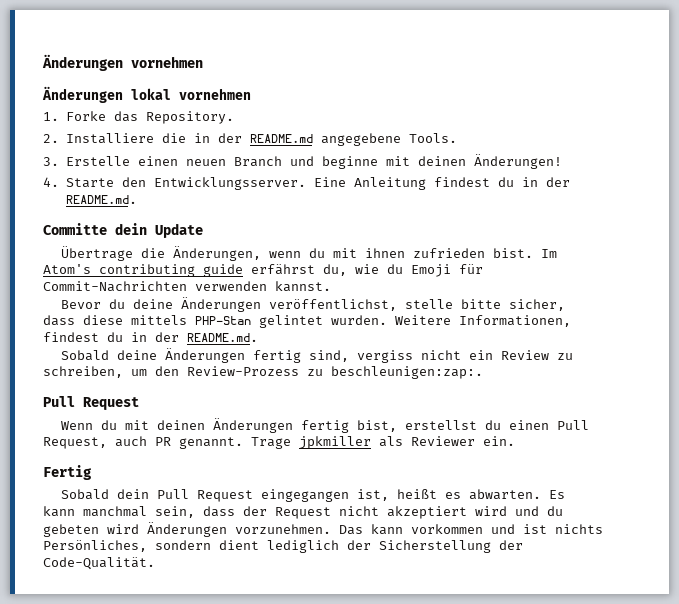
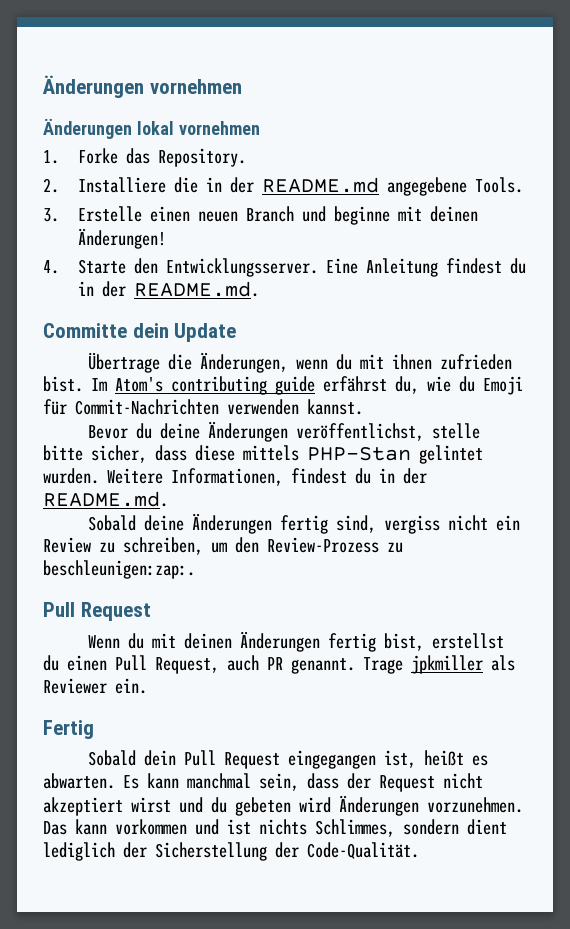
[475,506,507,516] wird -> [131,797,171,813] wirst
[43,540,147,552] Persönliches, -> [315,819,395,837] Schlimmes,

